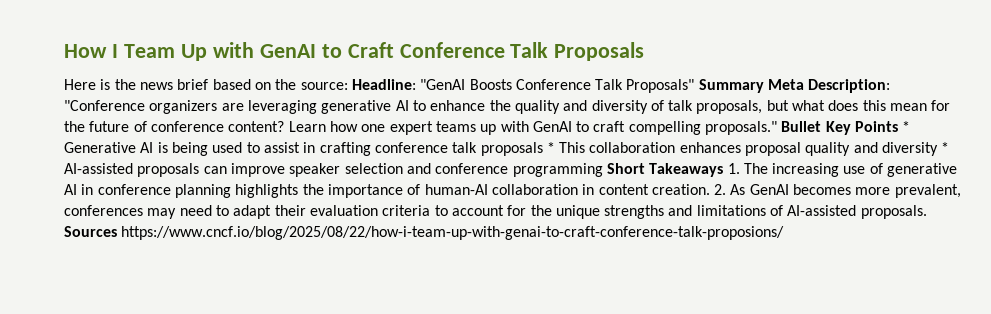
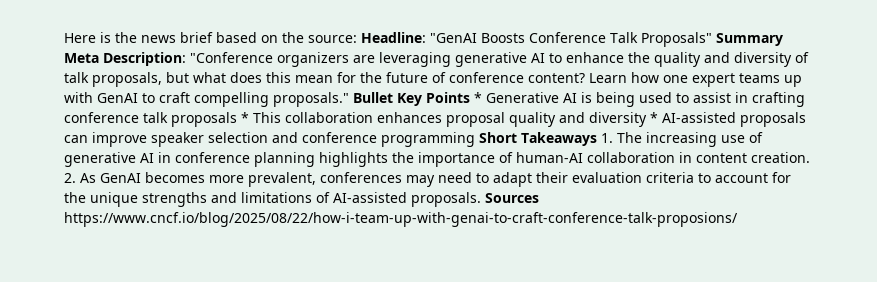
[64,42,645,61] How I Team Up with GenAI to Craft Conference Talk Proposals // -> (64, 38) none

